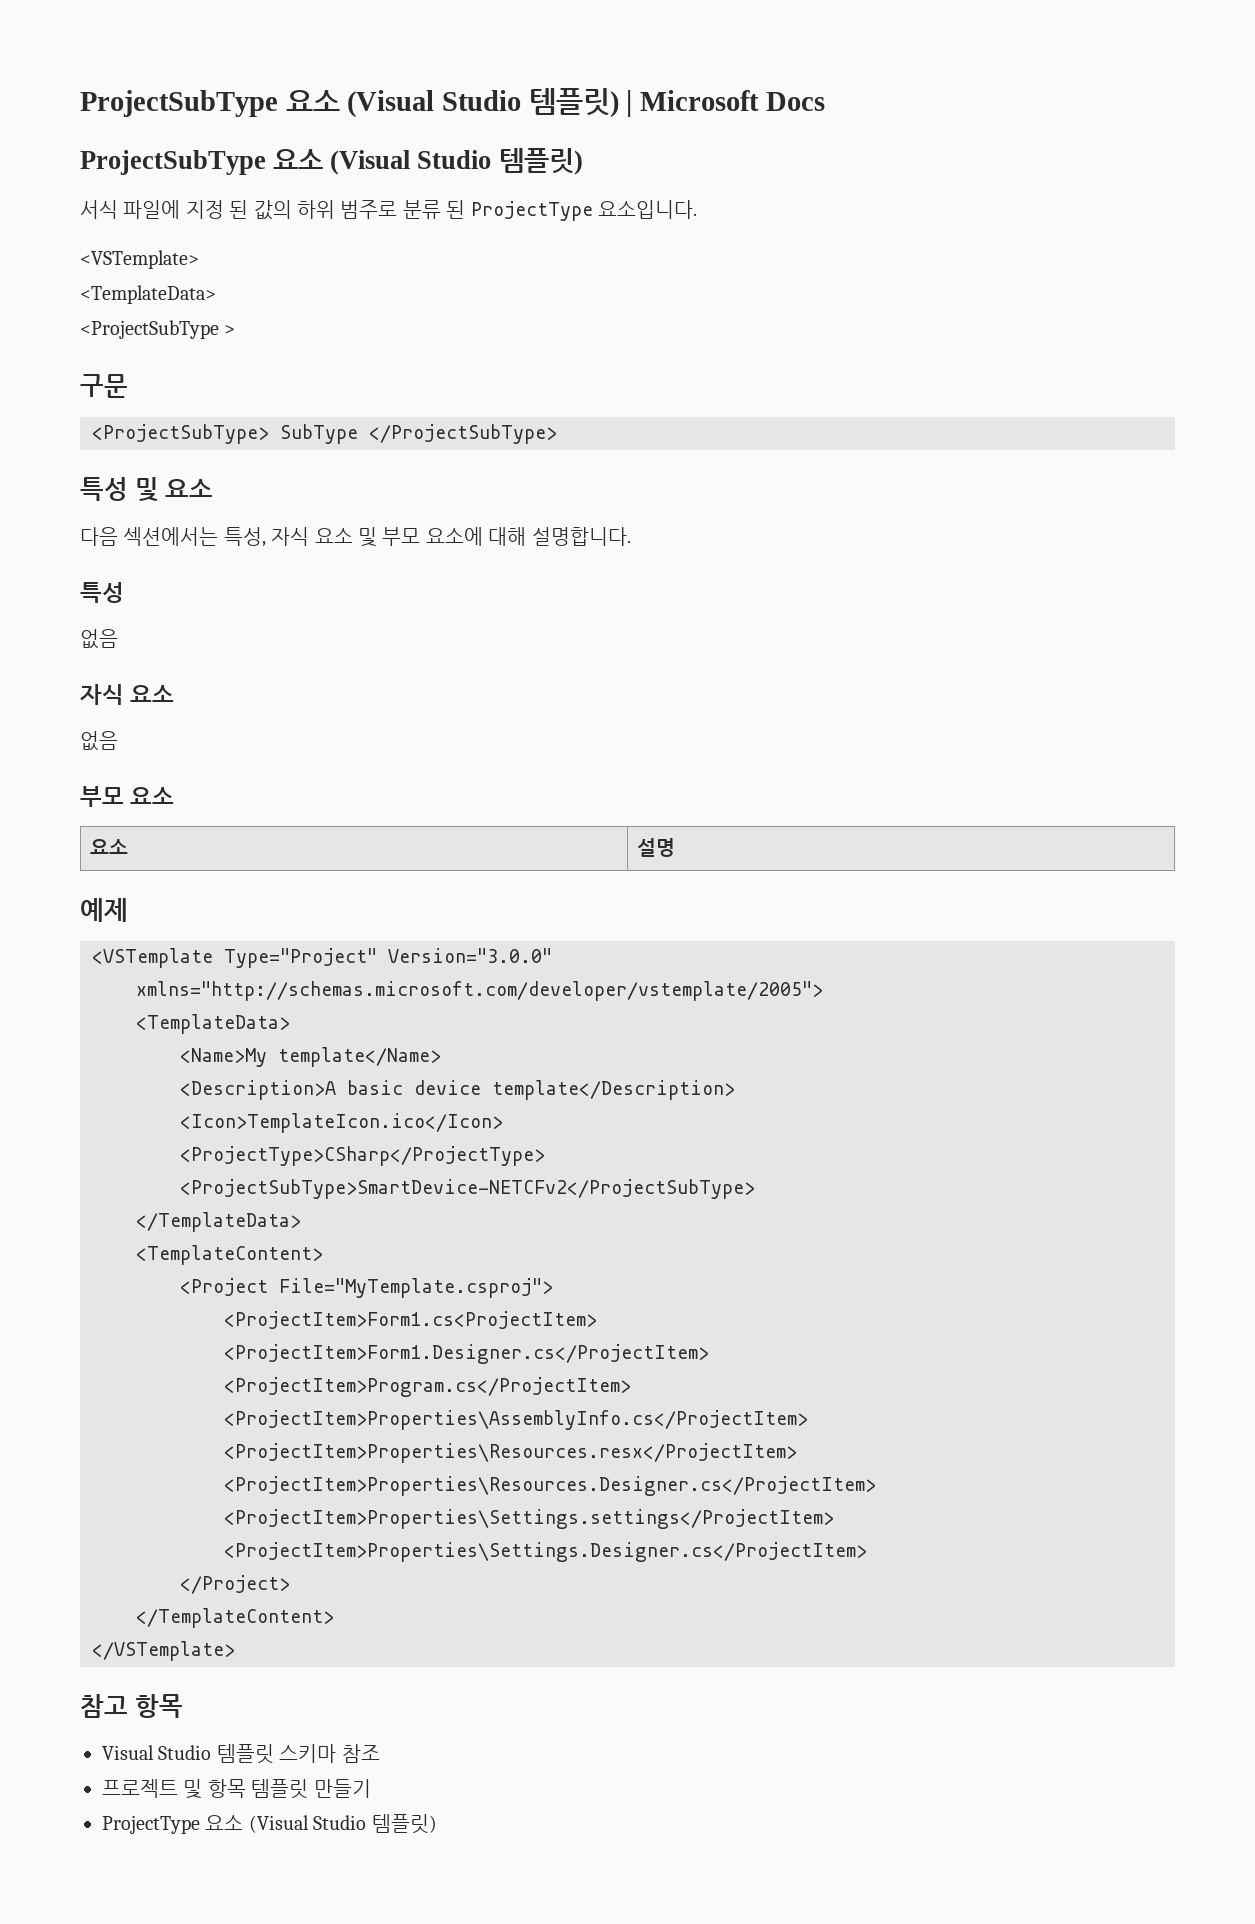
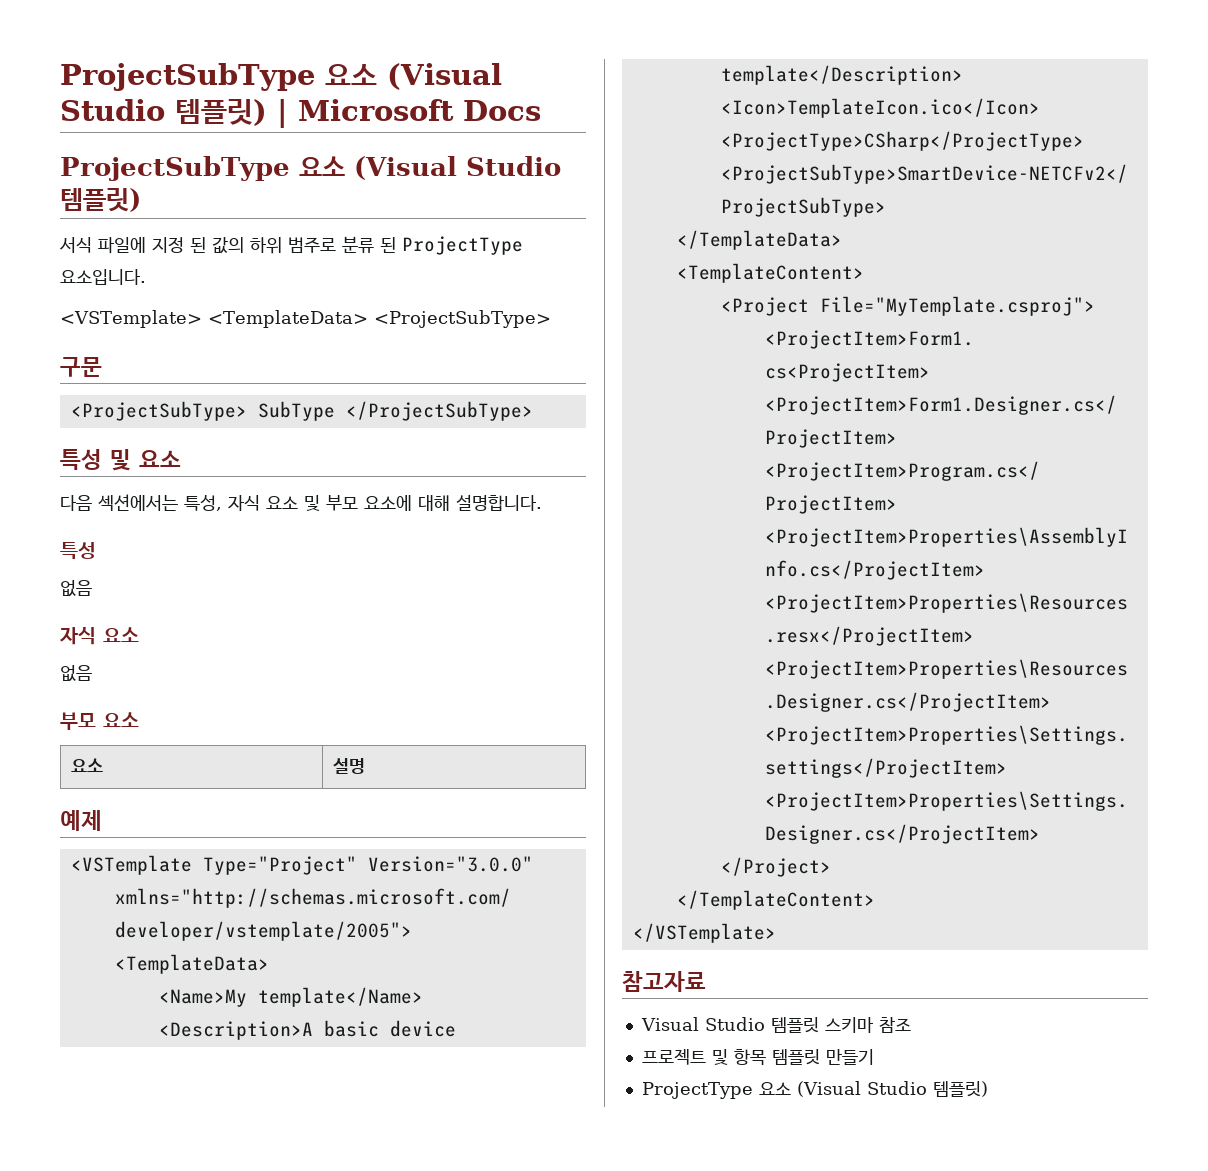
[80,285,216,304] [80,320,236,339] // <TemplateData> // <ProjectSubType > -> [207,310,551,328] <TemplateData> <ProjectSubType>
[80,1694,183,1718] 참고 항목 -> [622,971,706,992] 참고자료

